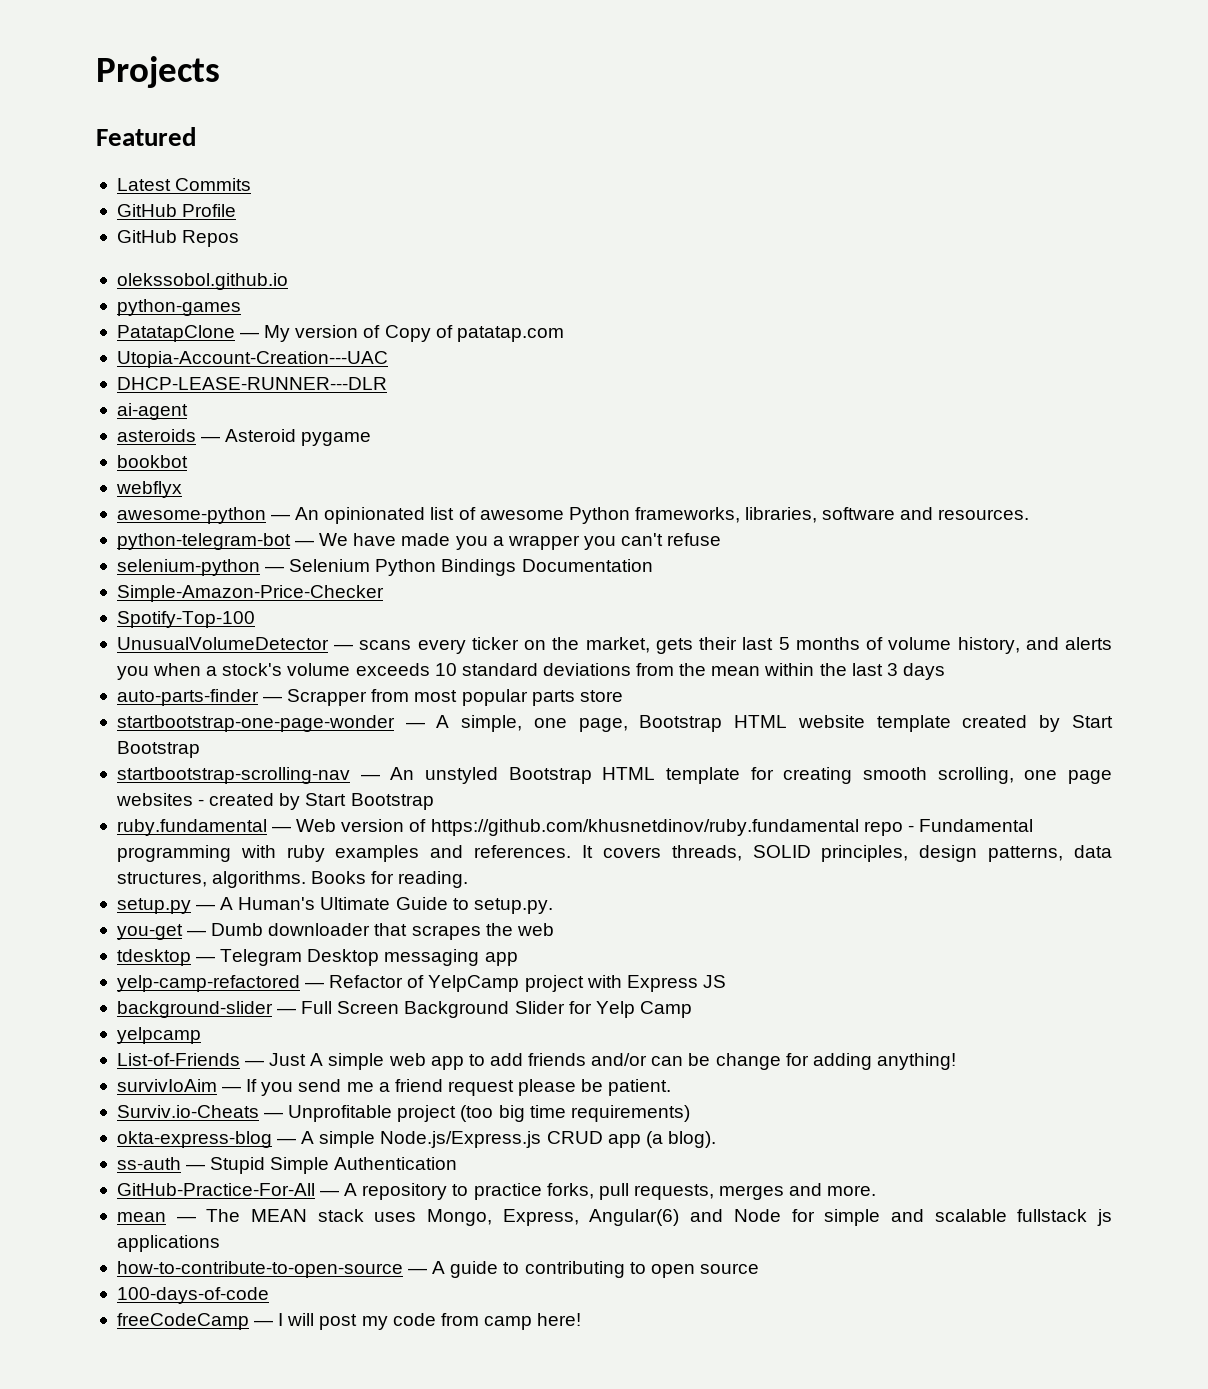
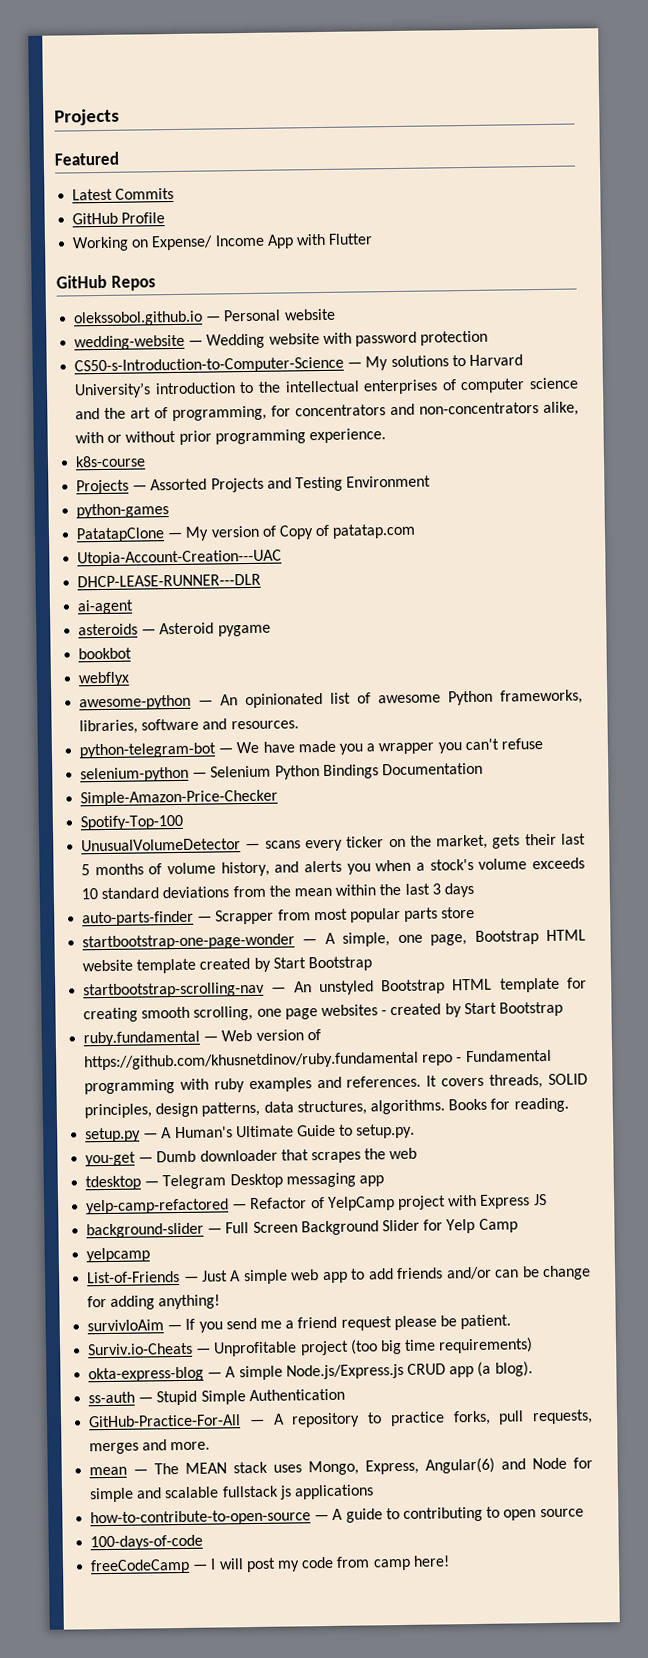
[116,230,240,247] [116,273,288,290] GitHub Repos // olekssobol.github.io -> [72,233,374,252] [56,274,156,291] [73,308,336,327] [74,330,489,351] [74,354,523,375] [74,377,579,399] [75,401,579,422] [75,428,386,445] [75,455,147,468] [76,475,432,495] Working on Expense/ Income App with Flutter // GitHub Repos // olekssobol.github.io — Personal website // wedding-website — Wedding website with password protection // CS50-s-Introduction-to-Computer-Science — My solutions to Harvard University’s introduction to the intellectual enterprises of computer science and the art of programming, for concentrators and non-concentrators alike, with or without prior programming experience. // k8s-course // Projects — Assorted Projects and Testing Environment

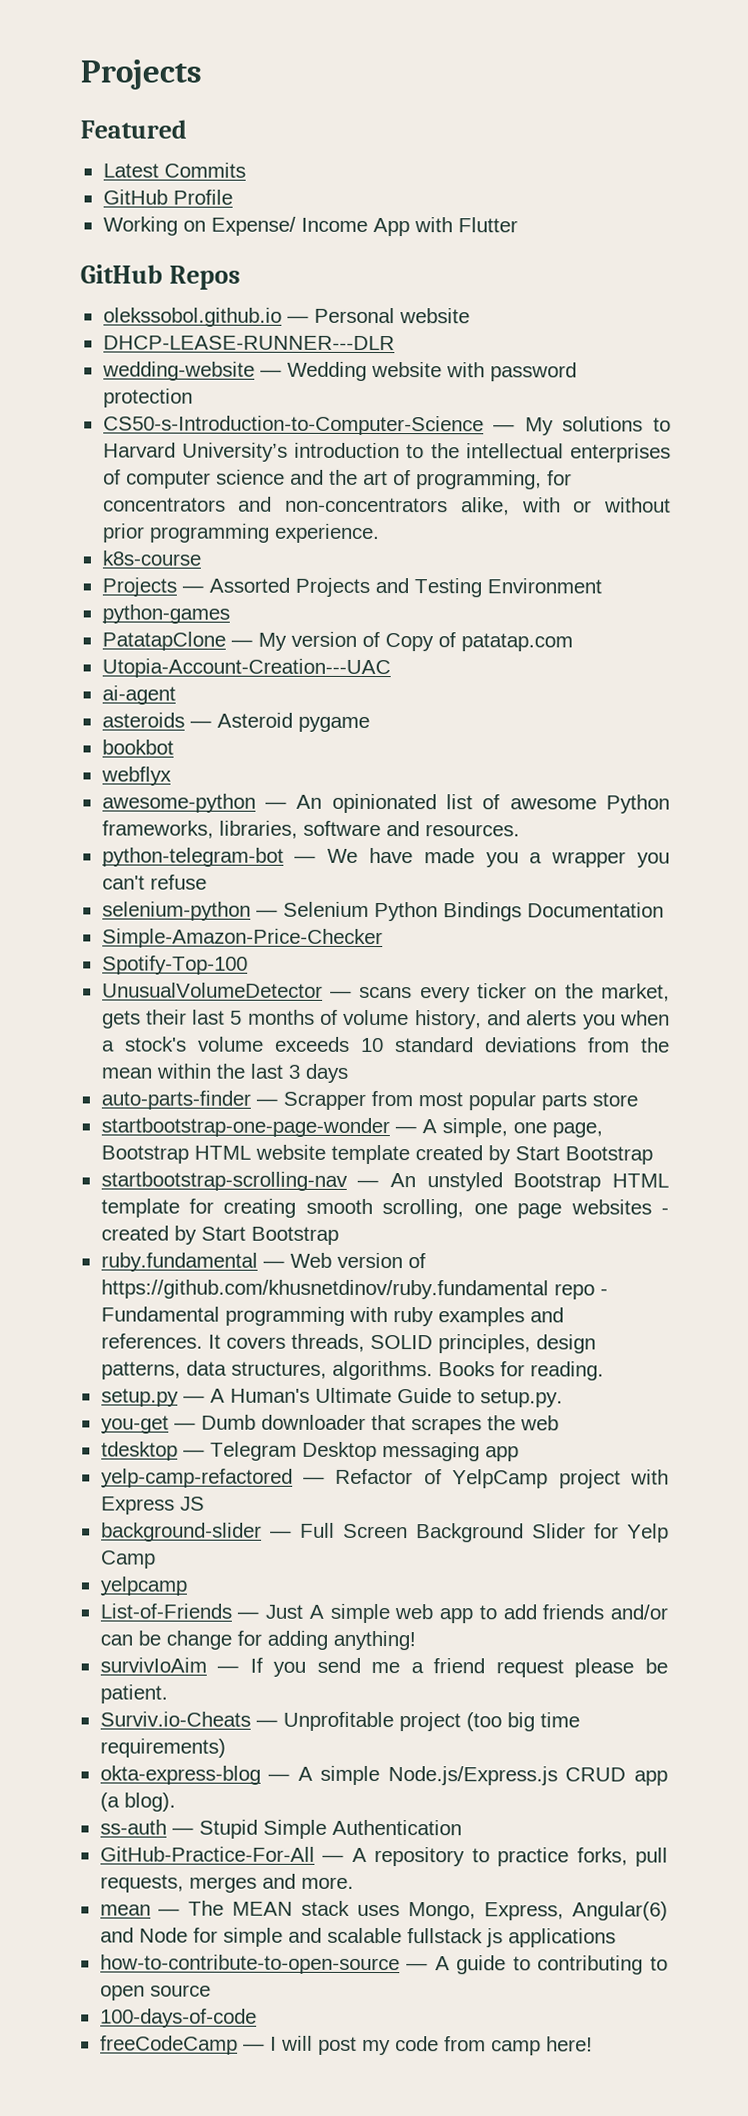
(336, 314) none -> [102,335,395,351] // DHCP-LEASE-RUNNER---DLR
[77,573,262,588] // DHCP-LEASE-RUNNER---DLR -> (391, 668) none

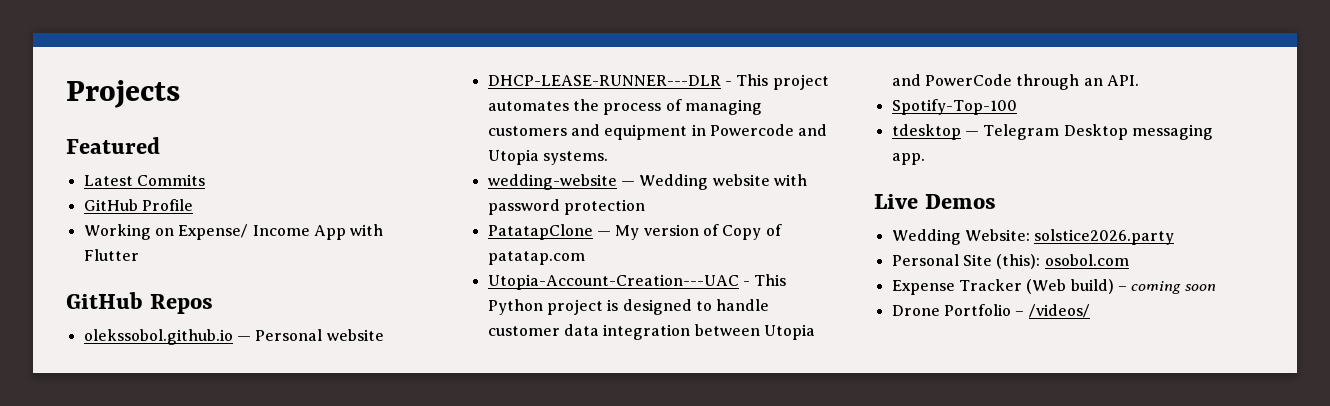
(395, 343) none -> [724,74,829,90] [487,99,762,115] [487,124,828,140] [487,149,608,165] - This project automates the process of managing customers and equipment in Powercode and Utopia systems.
[102,415,671,436] [102,442,671,463] [102,469,572,490] [102,496,671,516] [101,523,380,544] [101,550,201,566] [101,577,602,598] [101,604,230,624] // CS50-s-Introduction-to-Computer-Science — My solutions to Harvard University’s introduction to the intellectual enterprises of computer science and the art of programming, for concentrators and non-concentrators alike, with or without prior programming experience. // k8s-course // Projects — Assorted Projects and Testing Environment // python-games -> (645, 207) none
[101,685,176,705] [101,712,370,732] [101,739,174,755] [100,766,172,786] [101,793,671,814] [101,820,520,839] [101,847,670,868] [101,874,207,890] [101,901,664,922] [101,928,383,949] [101,955,248,975] [101,982,671,1003] [101,1009,671,1030] [101,1036,670,1053] [100,1063,348,1083] [100,1090,638,1111] [100,1117,603,1138] [100,1144,653,1165] [100,1171,669,1192] [100,1198,669,1219] [100,1225,339,1245] [100,1252,426,1272] [100,1279,608,1300] [100,1306,564,1327] [100,1333,596,1354] [100,1360,604,1381] [100,1387,563,1408] [100,1414,559,1435] // ai-agent // asteroids — Asteroid pygame // bookbot // webflyx // awesome-python — An opinionated list of awesome Python frameworks, libraries, software and resources. // python-telegram-bot — We have made you a wrapper you can't refuse // selenium-python — Selenium Python Bindings Documentation // Simple-Amazon-Price-Checker // Spotify-Top-100 // UnusualVolumeDetector — scans every ticker on the market, gets their last 5 months of volume history, and alerts you when a stock's volume exceeds 10 standard deviations from the mean within the last 3 days // auto-parts-finder — Scrapper from most popular parts store // startbootstrap-one-page-wonder — A simple, one page, Bootstrap HTML website template created by Start Bootstrap // startbootstrap-scrolling-nav — An unstyled Bootstrap HTML template for creating smooth scrolling, one page websites - created by Start Bootstrap // ruby.fundamental — Web version of https://github.com/khusnetdinov/ruby.fundamental repo - Fundamental programming with ruby examples and references. It covers threads, SOLID principles, design patterns, data structures, algorithms. Books for reading. // setup.py — A Human's Ultimate Guide to setup.py. // you-get — Dumb downloader that scrapes the web -> [742,274,787,286] [487,299,770,315] [487,324,815,340] [891,74,1139,90] [891,99,1017,115] - This Python project is designed to handle customer data integration between Utopia and PowerCode through an API. // Spotify-Top-100
[484,1446,519,1462] [100,1468,669,1489] [100,1496,205,1515] [100,1522,670,1543] [100,1550,156,1569] [99,1576,188,1596] [99,1603,669,1624] [99,1630,416,1651] [99,1657,669,1678] [99,1684,168,1704] [99,1711,580,1732] [99,1738,226,1758] [99,1765,669,1786] [99,1792,176,1812] [99,1819,462,1839] [99,1846,668,1867] [99,1873,354,1893] [99,1900,668,1921] [99,1927,616,1948] [99,1954,668,1975] [99,1984,211,2001] [99,2008,257,2028] [99,2035,593,2056] app // yelp-camp-refactored — Refactor of YelpCamp project with Express JS // background-slider — Full Screen Background Slider for Yelp Camp // yelpcamp // List-of-Friends — Just A simple web app to add friends and/or can be change for adding anything! // survivIoAim — If you send me a friend request please be patient. // Surviv.io-Cheats — Unprofitable project (too big time requirements) // okta-express-blog — A simple Node.js/Express.js CRUD app (a blog). // ss-auth — Stupid Simple Authentication // GitHub-Practice-For-All — A repository to practice forks, pull requests, merges and more. // mean — The MEAN stack uses Mongo, Express, Angular(6) and Node for simple and scalable fullstack js applications // how-to-contribute-to-open-source — A guide to contributing to open source // 100-days-of-code // freeCodeCamp — I will post my code from camp here! -> [891,153,925,165] [874,194,997,209] [891,229,1175,245] [891,254,1129,269] [891,279,1216,295] [891,304,1090,318] app. // Live Demos // Wedding Website: solstice2026.party // Personal Site (this): osobol.com // Expense Tracker (Web build) – coming soon // Drone Portfolio – /videos/

